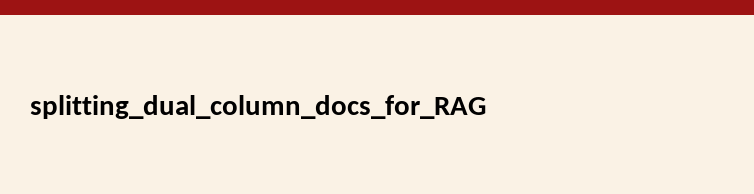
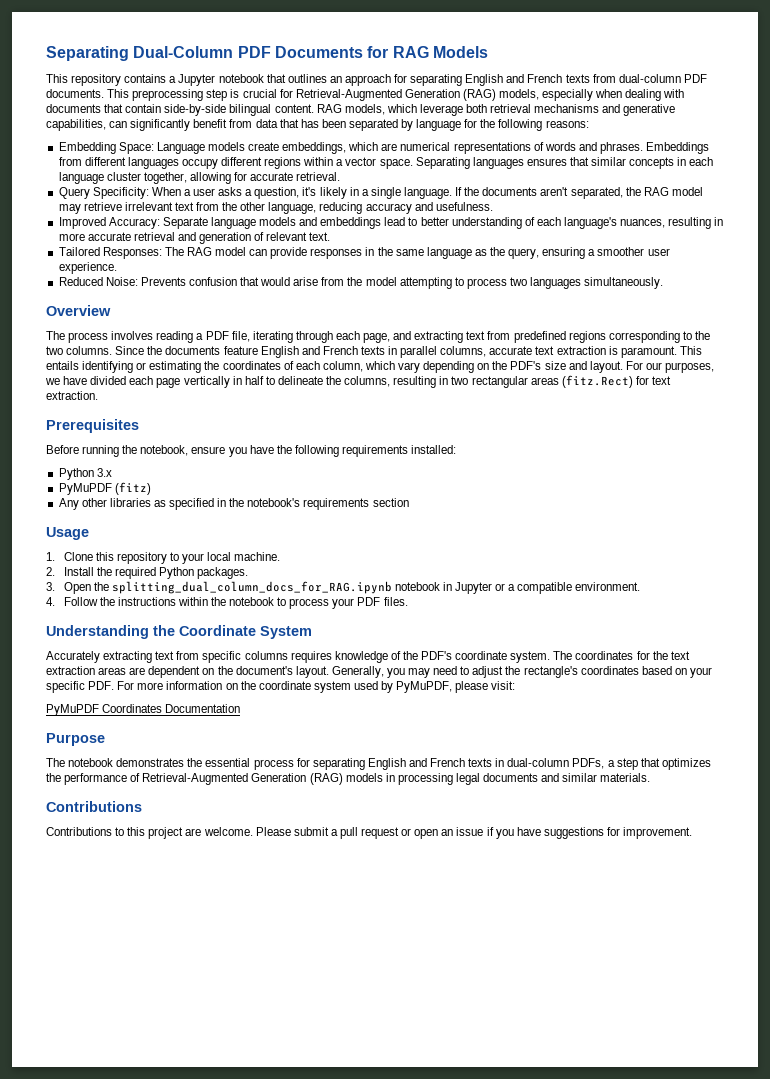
[30,95,486,119] splitting_dual_column_docs_for_RAG -> [46,46,488,61] [46,74,707,86] [46,89,685,101] [46,104,676,116] [46,119,589,131] [58,142,710,154] [58,157,714,169] [58,172,341,184] [58,187,703,199] [58,202,493,214] [58,217,724,229] [58,232,331,244] [58,247,670,259] [58,262,117,274] [58,277,664,289] [46,305,111,316] [46,331,710,343] [46,346,702,358] [46,361,715,373] [45,375,671,388] [46,391,98,400] [46,419,139,433] [46,445,457,457] [58,468,112,480] [58,482,151,495] [58,498,409,510] [46,527,89,540] [46,552,281,564] [46,567,248,579] [46,581,641,594] [46,597,408,609] [46,625,312,639] [46,651,690,663] [46,666,712,678] [46,681,516,693] [46,704,241,716] [46,733,105,746] [46,758,711,770] [46,773,651,785] [46,801,142,812] [46,827,693,839] Separating Dual-Column PDF Documents for RAG Models // This repository contains a Jupyter notebook that outlines an approach for separating English and French texts from dual-column PDF documents. This preprocessing step is crucial for Retrieval-Augmented Generation (RAG) models, especially when dealing with documents that contain side-by-side bilingual content. RAG models, which leverage both retrieval mechanisms and generative capabilities, can significantly benefit from data that has been separated by language for the following reasons: // Embedding Space: Language models create embeddings, which are numerical representations of words and phrases. Embeddings from different languages occupy different regions within a vector space. Separating languages ensures that similar concepts in each language cluster together, allowing for accurate retrieval. // Query Specificity: When a user asks a question, it's likely in a single language. If the documents aren't separated, the RAG model may retrieve irrelevant text from the other language, reducing accuracy and usefulness. // Improved Accuracy: Separate language models and embeddings lead to better understanding of each language's nuances, resulting in more accurate retrieval and generation of relevant text. // Tailored Responses: The RAG model can provide responses in the same language as the query, ensuring a smoother user experience. // Reduced Noise: Prevents confusion that would arise from the model attempting to process two languages simultaneously. // Overview // The process involves reading a PDF file, iterating through each page, and extracting text from predefined regions corresponding to the two columns. Since the documents feature English and French texts in parallel columns, accurate text extraction is paramount. This entails identifying or estimating the coordinates of each column, which vary depending on the PDF's size and layout. For our purposes, we have divided each page vertically in half to delineate the columns, resulting in two rectangular areas (fitz.Rect) for text extraction. // Prerequisites // Before running the notebook, ensure you have the following requirements installed: // Python 3.x // PyMuPDF (fitz) // Any other libraries as specified in the notebook's requirements section // Usage // 1. Clone this repository to your local machine. // 2. Install the required Python packages. // 3. Open the splitting_dual_column_docs_for_RAG.ipynb notebook in Jupyter or a compatible environment. // 4. Follow the instructions within the notebook to process your PDF files. // Understanding the Coordinate System // Accurately extracting text from specific columns requires knowledge of the PDF's coordinate system. The coordinates for the text extraction areas are dependent on the document's layout. Generally, you may need to adjust the rectangle's coordinates based on your specific PDF. For more information on the coordinate system used by PyMuPDF, please visit: // PyMuPDF Coordinates Documentation // Purpose // The notebook demonstrates the essential process for separating English and French texts in dual-column PDFs, a step that optimizes the performance of Retrieval-Augmented Generation (RAG) models in processing legal documents and similar materials. // Contributions // Contributions to this project are welcome. Please submit a pull request or open an issue if you have suggestions for improvement.

